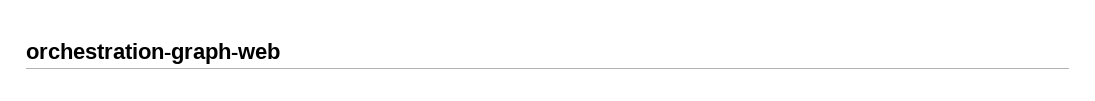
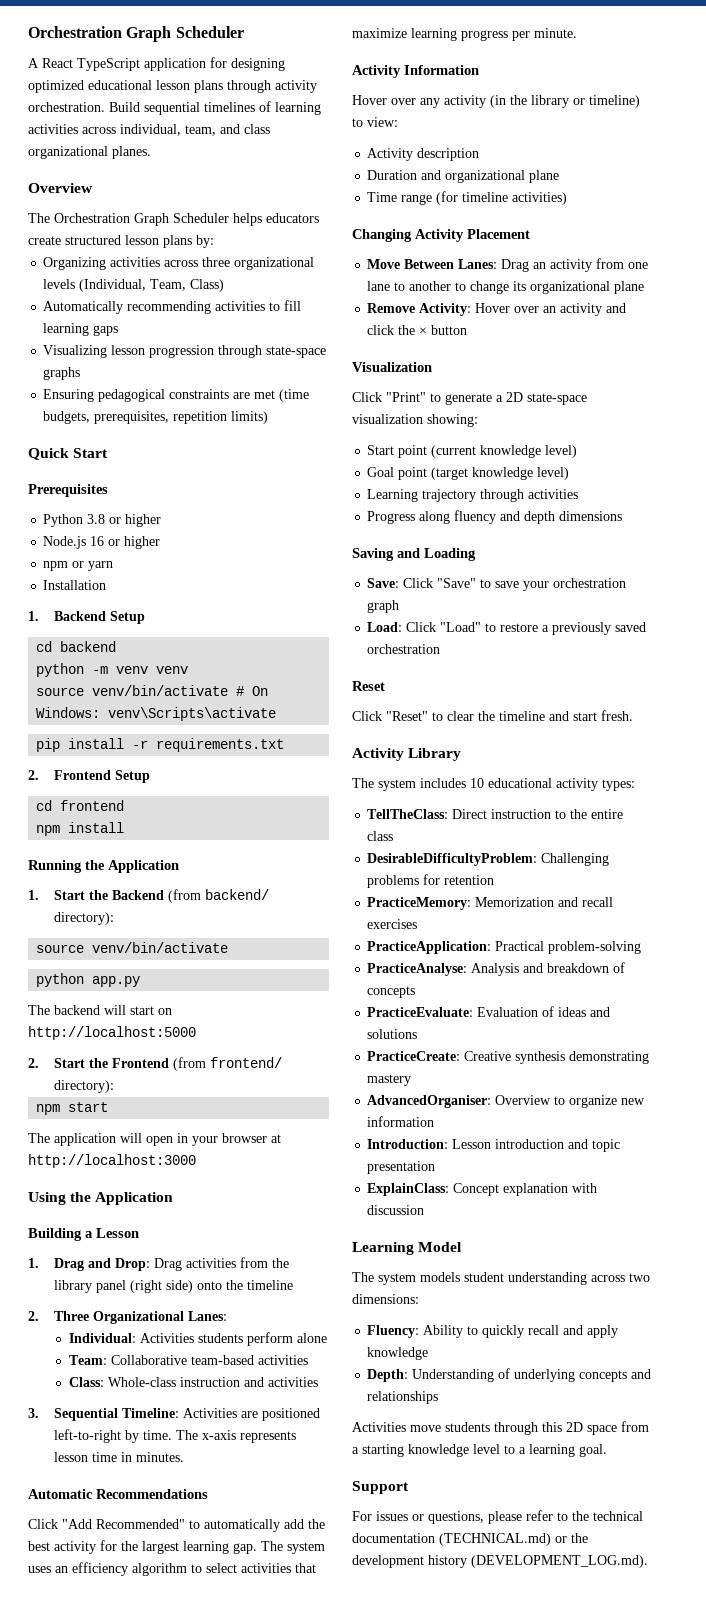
[26,43,280,64] orchestration-graph-web -> [28,26,244,42] [28,57,285,71] [28,80,317,93] [28,101,321,115] [28,124,270,136] [28,146,151,159] [28,183,93,193] [28,213,319,226] [28,235,214,248] [43,257,315,270] [43,279,225,292] [43,300,302,314] [43,323,119,336] [43,345,327,358] [43,367,81,380] [43,389,310,402] [43,411,269,424] [28,448,109,460] [28,484,108,497] [43,514,162,527] [43,536,161,549] [43,561,114,571] [43,580,107,590] [28,611,145,624] [36,641,117,652] [36,663,189,677] [36,685,269,696] [36,707,277,721] [36,738,285,752] [28,770,150,783] [36,800,125,811] [36,822,125,836] [28,860,179,873] [28,889,269,903] [53,912,114,925] [36,942,229,953] [36,973,141,987] [28,1005,172,1015] [28,1026,196,1040] [28,1057,282,1071] [53,1080,114,1093] [36,1102,109,1115] [28,1133,281,1146] [28,1154,196,1168] [28,1192,174,1205] [28,1228,139,1241] [28,1257,289,1271] [53,1280,293,1293] [28,1311,227,1324] [69,1332,328,1346] [69,1355,309,1365] [69,1377,319,1387] [28,1408,320,1421] [53,1429,296,1443] [53,1452,184,1462] [28,1489,208,1499] [28,1519,325,1532] [28,1540,325,1554] [28,1562,316,1576] [352,28,577,41] [352,65,479,78] [352,95,640,108] [352,117,398,127] [367,148,480,161] [367,170,560,183] [367,191,568,205] [352,229,530,242] [367,258,649,272] [367,281,645,294] [367,303,627,316] [367,325,468,335] [352,362,432,372] [352,392,587,405] [352,414,478,427] [367,445,578,458] [367,467,570,480] [367,489,579,502] [367,510,623,524] [352,548,476,561] [367,578,627,591] [367,600,400,613] [367,622,647,635] [367,644,441,654] [352,681,385,691] [352,710,633,721] [352,748,462,761] [352,778,635,791] [367,809,624,819] [367,831,394,841] [367,853,610,866] [367,874,495,888] [367,897,614,910] [367,919,418,929] [367,941,642,954] [367,962,626,976] [367,986,416,998] [367,1006,611,1017] [367,1029,418,1039] [367,1051,650,1064] [367,1074,412,1086] [367,1095,646,1108] [367,1116,435,1127] [367,1139,621,1152] [367,1161,436,1174] [367,1183,598,1196] [367,1205,425,1215] [352,1242,463,1255] [352,1272,650,1285] [352,1294,419,1304] [367,1325,619,1338] [367,1347,429,1360] [367,1368,652,1382] [367,1391,439,1404] [352,1421,649,1435] [352,1444,607,1457] [352,1481,409,1494] [352,1510,643,1524] [352,1533,588,1546] [352,1555,648,1568] Orchestration Graph Scheduler // A React TypeScript application for designing optimized educational lesson plans through activity orchestration. Build sequential timelines of learning activities across individual, team, and class organizational planes. // Overview // The Orchestration Graph Scheduler helps educators create structured lesson plans by: // Organizing activities across three organizational levels (Individual, Team, Class) // Automatically recommending activities to fill learning gaps // Visualizing lesson progression through state-space graphs // Ensuring pedagogical constraints are met (time budgets, prerequisites, repetition limits) // Quick Start // Prerequisites // Python 3.8 or higher // Node.js 16 or higher // npm or yarn // Installation // 1. Backend Setup // cd backend // python -m venv venv // source venv/bin/activate # On Windows: venv\Scripts\activate // pip install -r requirements.txt // 2. Frontend Setup // cd frontend // npm install // Running the Application // 1. Start the Backend (from backend/ directory): // source venv/bin/activate // python app.py // The backend will start on http://localhost:5000 // 2. Start the Frontend (from frontend/ directory): // npm start // The application will open in your browser at http://localhost:3000 // Using the Application // Building a Lesson // 1. Drag and Drop: Drag activities from the library panel (right side) onto the timeline // 2. Three Organizational Lanes: // Individual: Activities students perform alone // Team: Collaborative team-based activities // Class: Whole-class instruction and activities // 3. Sequential Timeline: Activities are positioned left-to-right by time. The x-axis represents lesson time in minutes. // Automatic Recommendations // Click "Add Recommended" to automatically add the best activity for the largest learning gap. The system uses an efficiency algorithm to select activities that maximize learning progress per minute. // Activity Information // Hover over any activity (in the library or timeline) to view: // Activity description // Duration and organizational plane // Time range (for timeline activities) // Changing Activity Placement // Move Between Lanes: Drag an activity from one lane to another to change its organizational plane // Remove Activity: Hover over an activity and click the × button // Visualization // Click "Print" to generate a 2D state-space visualization showing: // Start point (current knowledge level) // Goal point (target knowledge level) // Learning trajectory through activities // Progress along fluency and depth dimensions // Saving and Loading // Save: Click "Save" to save your orchestration graph // Load: Click "Load" to restore a previously saved orchestration // Reset // Click "Reset" to clear the timeline and start fresh. // Activity Library // The system includes 10 educational activity types: // TellTheClass: Direct instruction to the entire class // DesirableDifficultyProblem: Challenging problems for retention // PracticeMemory: Memorization and recall exercises // PracticeApplication: Practical problem-solving // PracticeAnalyse: Analysis and breakdown of concepts // PracticeEvaluate: Evaluation of ideas and solutions // PracticeCreate: Creative synthesis demonstrating mastery // AdvancedOrganiser: Overview to organize new information // Introduction: Lesson introduction and topic presentation // ExplainClass: Concept explanation with discussion // Learning Model // The system models student understanding across two dimensions: // Fluency: Ability to quickly recall and apply knowledge // Depth: Understanding of underlying concepts and relationships // Activities move students through this 2D space from a starting knowledge level to a learning goal. // Support // For issues or questions, please refer to the technical documentation (TECHNICAL.md) or the development history (DEVELOPMENT_LOG.md).

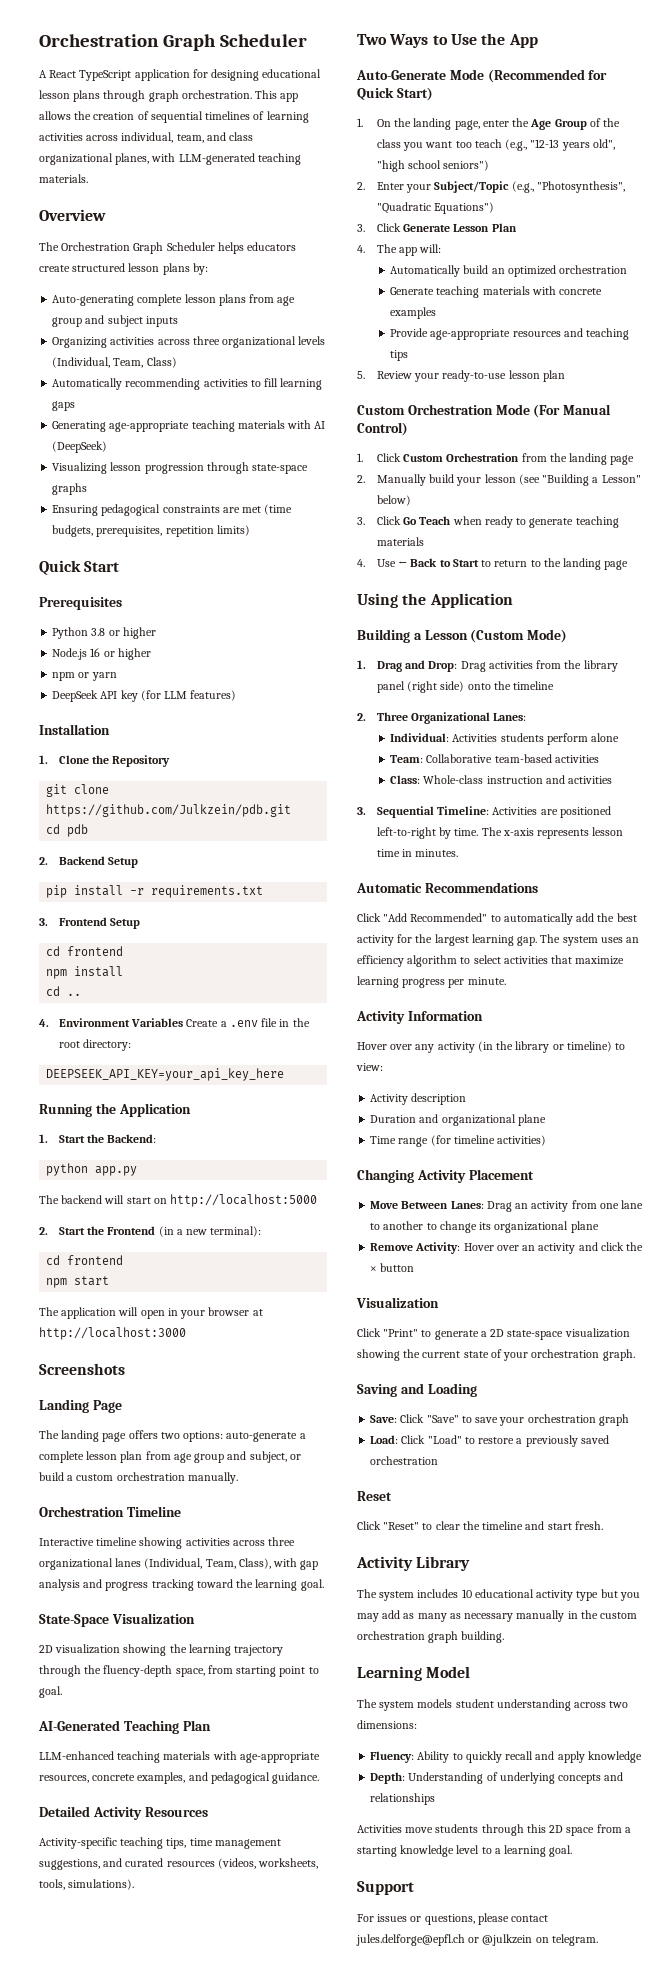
[28,80,84,93] optimized -> (260, 75) none
[275,80,317,93] [28,102,140,112] activity orchestration. Build -> [148,90,299,102] [39,111,149,120] graph orchestration. This app allows the creation of
[112,146,151,159] planes. -> [115,153,301,165] [39,174,88,183] planes, with LLM-generated teaching materials.
(214, 241) none -> [52,294,296,306] [52,315,178,327] // Auto-generating complete lesson plans from age group and subject inputs
(119, 330) none -> [52,420,326,432] [52,441,108,453] // Generating age-appropriate teaching materials with AI (DeepSeek)
[43,580,107,590] [28,611,145,624] [36,641,117,652] [36,663,189,677] [36,685,269,696] [36,707,277,721] Installation // 1. Backend Setup // cd backend // python -m venv venv // source venv/bin/activate # On Windows: venv\Scripts\activate -> [52,690,237,702] [39,724,110,735] [39,755,171,767] [46,784,110,797] [46,804,292,817] [46,824,89,837] [39,856,139,868] DeepSeek API key (for LLM features) // Installation // 1. Clone the Repository // git clone https://github.com/Julkzein/pdb.git // cd pdb // 2. Backend Setup
[28,770,39,780] 2. -> [39,918,48,926] 3.
(125, 827) none -> [46,986,82,996] [39,1018,310,1027] [58,1039,132,1051] [46,1068,285,1081] // cd .. // 4. Environment Variables Create a .env file in the root directory: // DEEPSEEK_API_KEY=your_api_key_here
[111,889,269,903] [53,912,114,925] [36,942,229,953] Backend (from backend/ directory): // source venv/bin/activate -> [107,1134,157,1143] Backend:
[172,1057,282,1071] [53,1080,114,1093] (from frontend/ directory): -> [158,1226,262,1237] [46,1255,124,1265] (in a new terminal): // cd frontend
(196, 1161) none -> [39,1363,125,1375] [39,1399,122,1413] [39,1430,306,1442] [39,1451,301,1463] [39,1472,238,1484] [39,1506,181,1517] [39,1537,296,1549] [39,1558,319,1570] [39,1579,324,1591] [39,1613,195,1627] [39,1644,284,1656] [39,1665,319,1677] [39,1686,62,1698] [38,1720,211,1734] [39,1751,320,1763] [39,1772,320,1784] [39,1806,208,1820] [39,1837,281,1849] [39,1858,319,1870] [39,1879,135,1890] [357,33,538,48] [356,69,608,83] [357,87,433,101] [357,118,621,130] [376,139,615,151] [376,160,490,172] [357,181,625,193] [376,202,495,214] [357,223,517,232] [357,244,442,256] [390,265,628,277] [390,286,603,298] [390,307,437,319] [390,328,630,340] [390,350,409,361] [357,370,565,382] [357,404,612,418] [357,422,408,436] [357,453,635,465] [357,474,641,486] [376,495,411,506] [357,516,619,528] [376,537,424,546] [357,558,629,570] // Screenshots // Landing Page // The landing page offers two options: auto-generate a complete lesson plan from age group and subject, or build a custom orchestration manually. // Orchestration Timeline // Interactive timeline showing activities across three organizational lanes (Individual, Team, Class), with gap analysis and progress tracking toward the learning goal. // State-Space Visualization // 2D visualization showing the learning trajectory through the fluency-depth space, from starting point to goal. // AI-Generated Teaching Plan // LLM-enhanced teaching materials with age-appropriate resources, concrete examples, and pedagogical guidance. // Detailed Activity Resources // Activity-specific teaching tips, time management suggestions, and curated resources (videos, worksheets, tools, simulations). // Two Ways to Use the App // Auto-Generate Mode (Recommended for Quick Start) // 1. On the landing page, enter the Age Group of the class you want too teach (e.g., "12-13 years old", "high school seniors") // 2. Enter your Subject/Topic (e.g., "Photosynthesis", "Quadratic Equations") // 3. Click Generate Lesson Plan // 4. The app will: // Automatically build an optimized orchestration // Generate teaching materials with concrete examples // Provide age-appropriate resources and teaching tips // 5. Review your ready-to-use lesson plan // Custom Orchestration Mode (For Manual Control) // 1. Click Custom Orchestration from the landing page // 2. Manually build your lesson (see "Building a Lesson" below) // 3. Click Go Teach when ready to generate teaching materials // 4. Use ← Back to Start to return to the landing page
(139, 1233) none -> [470,629,568,643] (Custom Mode)
[427,414,478,427] [367,445,578,458] [367,467,570,480] [367,489,579,502] [367,510,623,524] showing: // Start point (current knowledge level) // Goal point (target knowledge level) // Learning trajectory through activities // Progress along fluency and depth dimensions -> [357,1349,635,1361] showing the current state of your orchestration graph.
[602,779,635,791] [367,809,624,819] [367,831,394,841] [367,853,610,866] [367,874,495,888] [367,897,614,910] [367,919,418,929] [367,941,642,954] [367,962,626,976] [367,986,416,998] [367,1006,611,1017] [367,1029,418,1039] [367,1051,650,1064] [367,1074,412,1086] [367,1095,646,1108] [367,1116,435,1127] [367,1139,621,1152] [367,1161,436,1174] [367,1183,598,1196] [367,1205,425,1215] types: // TellTheClass: Direct instruction to the entire class // DesirableDifficultyProblem: Challenging problems for retention // PracticeMemory: Memorization and recall exercises // PracticeApplication: Practical problem-solving // PracticeAnalyse: Analysis and breakdown of concepts // PracticeEvaluate: Evaluation of ideas and solutions // PracticeCreate: Creative synthesis demonstrating mastery // AdvancedOrganiser: Overview to organize new information // Introduction: Lesson introduction and topic presentation // ExplainClass: Concept explanation with discussion -> [576,1589,640,1601] [357,1610,638,1622] [357,1631,505,1643] type but you may add as many as necessary manually in the custom orchestration graph building.
[526,1510,643,1521] [352,1533,588,1546] [352,1555,648,1568] refer to the technical documentation (TECHNICAL.md) or the development history (DEVELOPMENT_LOG.md). -> [511,1915,549,1922] [356,1934,598,1946] contact jules.delforge@epfl.ch or @julkzein on telegram.

